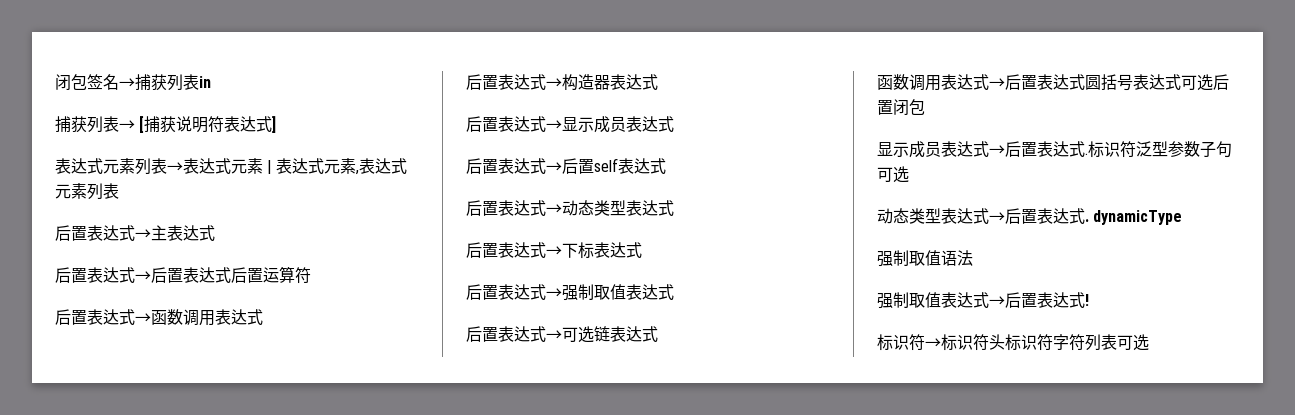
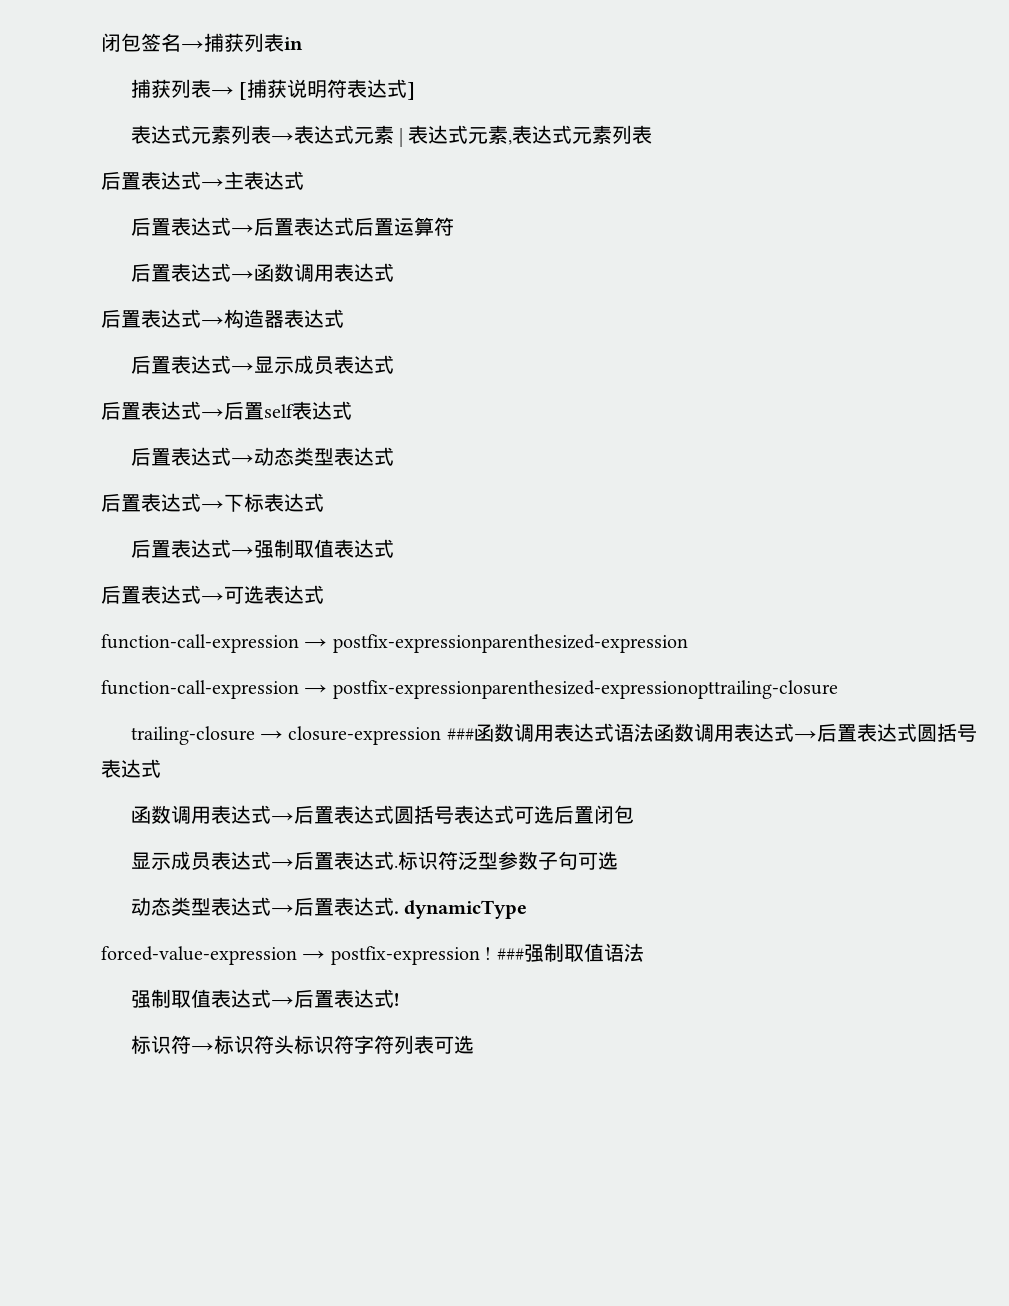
[594,326,610,342] 链 -> [264,585,324,604] [101,634,688,653] [101,680,838,699] [130,723,977,745] 表达式 // function-call-expression → postfix-expressionparenthesized-expression // function-call-expression → postfix-expressionparenthesized-expressionopttrailing-closure // trailing-closure → closure-expression ###函数调用表达式语法函数调用表达式→后置表达式圆括号
(1183, 217) none -> [101,946,524,965] forced-value-expression → postfix-expression ! ###

